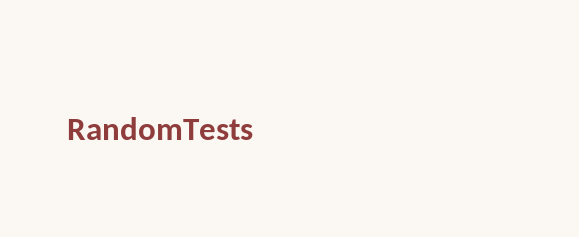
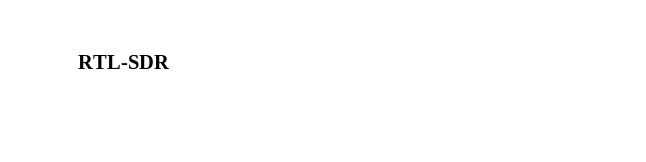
[67,117,253,140] RandomTests -> [78,55,169,69] RTL-SDR

